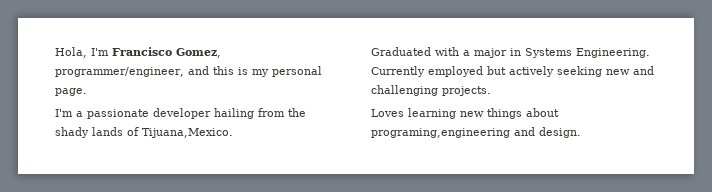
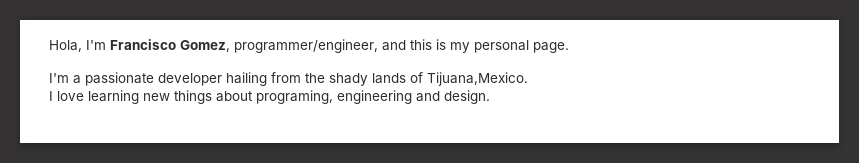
[371,47,650,58] [371,66,654,77] [371,85,491,96] [371,109,404,117] Graduated with a major in Systems Engineering. Currently employed but actively seeking new and challenging projects. // Loves -> [49,91,84,101] I love
[371,128,510,138] programing,engineering -> [256,90,412,104] programing, engineering

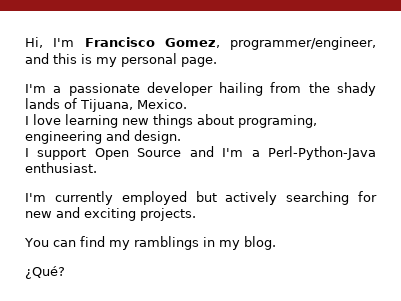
[49,40,82,52] Hola, -> [25,37,43,48] Hi,
[427,72,528,86] Tijuana,Mexico. -> [80,99,187,112] Tijuana, Mexico.
(490, 97) none -> [25,146,376,160] [25,162,97,173] [25,191,377,205] [25,207,196,221] [24,236,276,250] [25,266,65,279] // I support Open Source and I'm a Perl-Python-Java enthusiast. // I'm currently employed but actively searching for new and exciting projects. // You can find my ramblings in my blog. // ¿Qué?

